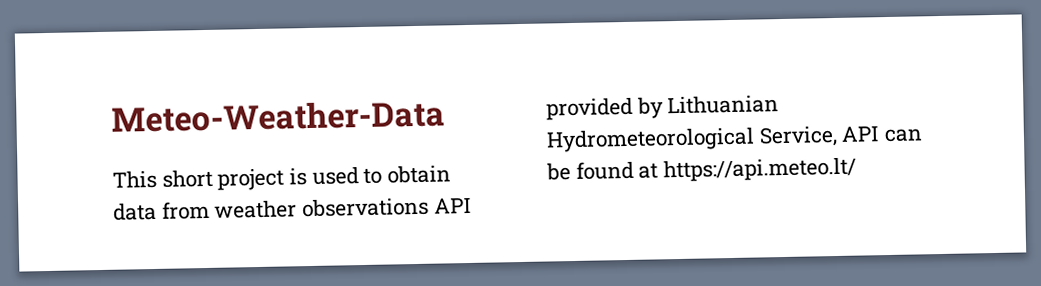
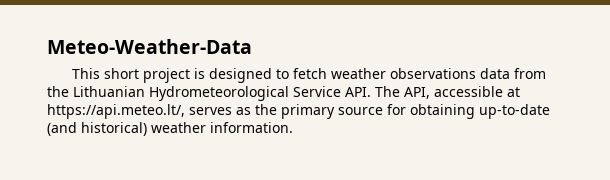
[311,165,452,185] [113,197,472,221] [546,95,780,121] [546,125,924,153] [546,157,857,183] used to obtain data from weather observations API provided by Lithuanian Hydrometeorological Service, API can be found at https://api.meteo.lt/ -> [209,68,547,83] [47,86,520,101] [47,104,550,119] [47,122,293,136] designed to fetch weather observations data from the Lithuanian Hydrometeorological Service API. The API, accessible at https://api.meteo.lt/, serves as the primary source for obtaining up-to-date (and historical) weather information.

